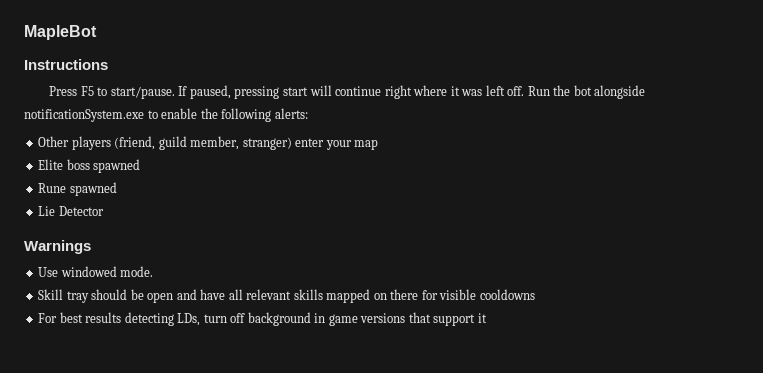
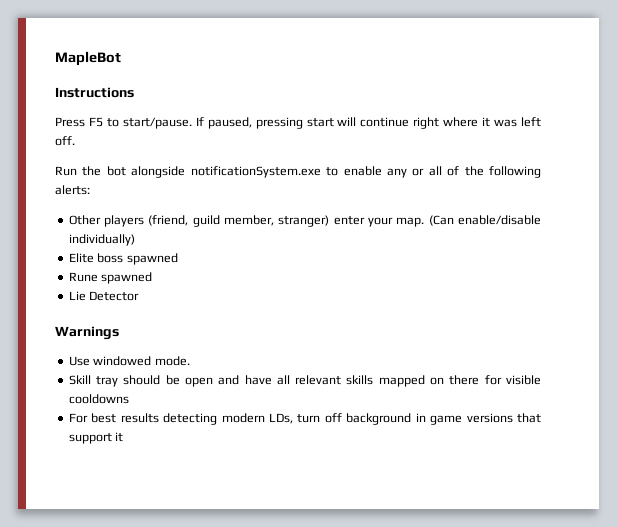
(525, 91) none -> (75, 141) //
(198, 113) none -> [386,166,460,178] any or all of
[354,139,379,150] map -> [396,215,541,227] [68,234,135,246] map. (Can enable/disable individually)
(174, 319) none -> [221,413,265,423] modern

